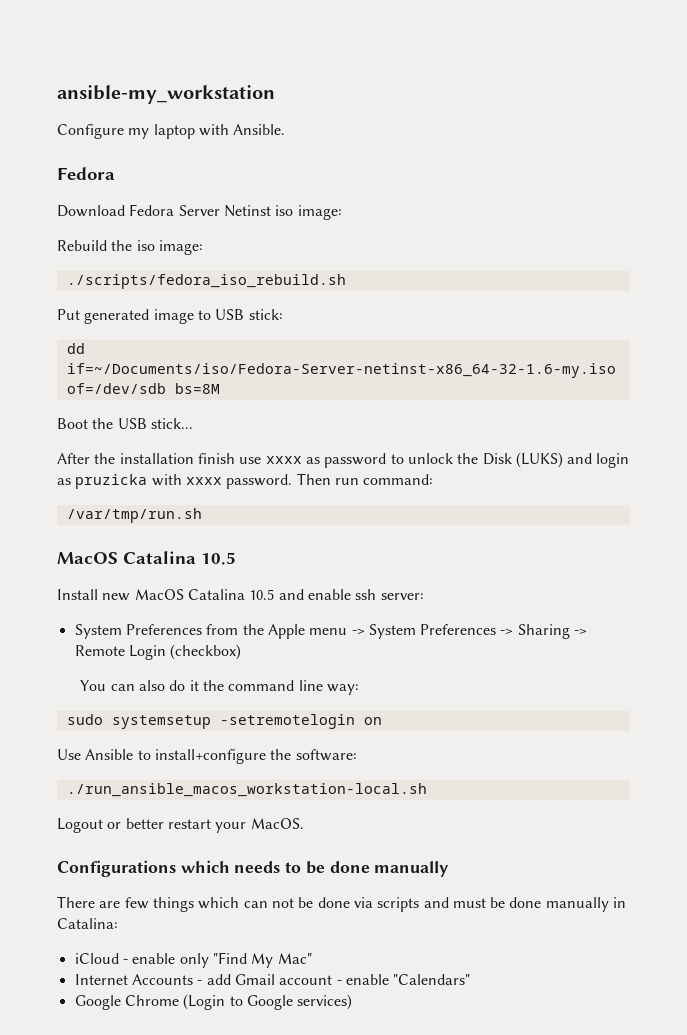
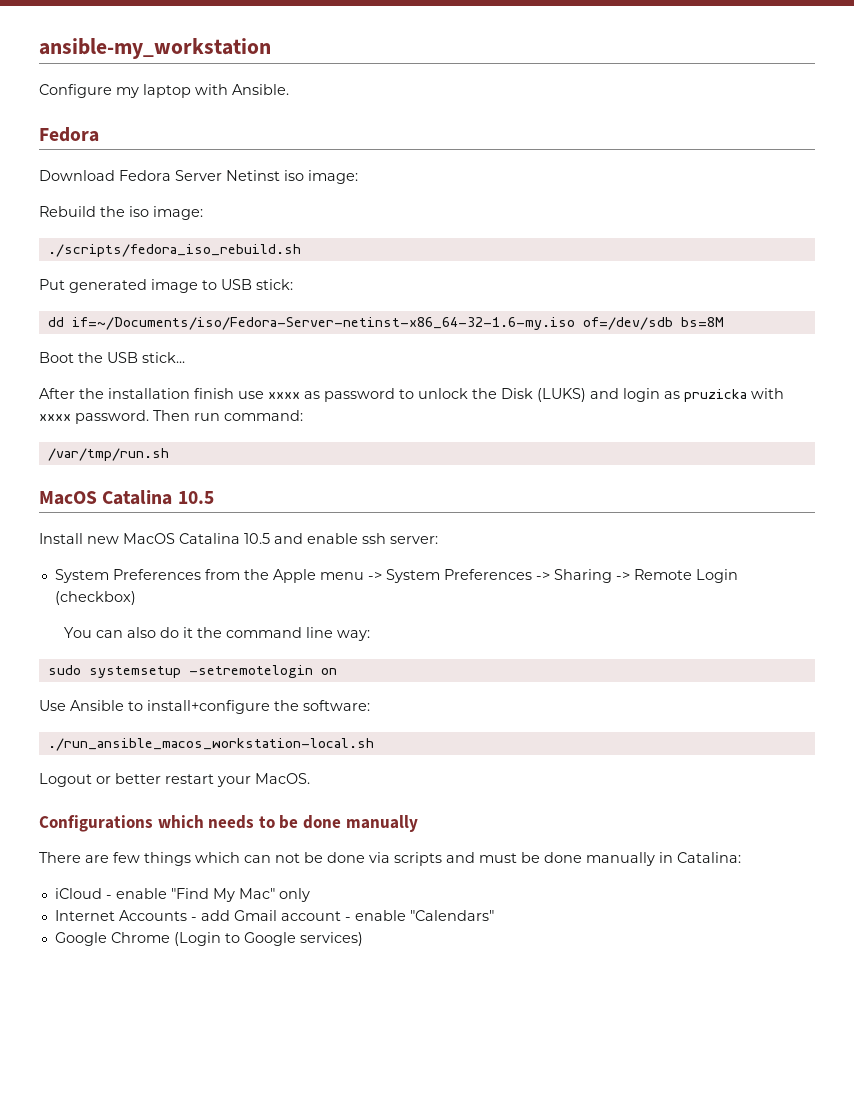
[179,953,209,968] only -> (167, 893) none
(312, 958) none -> [278,888,310,902] only

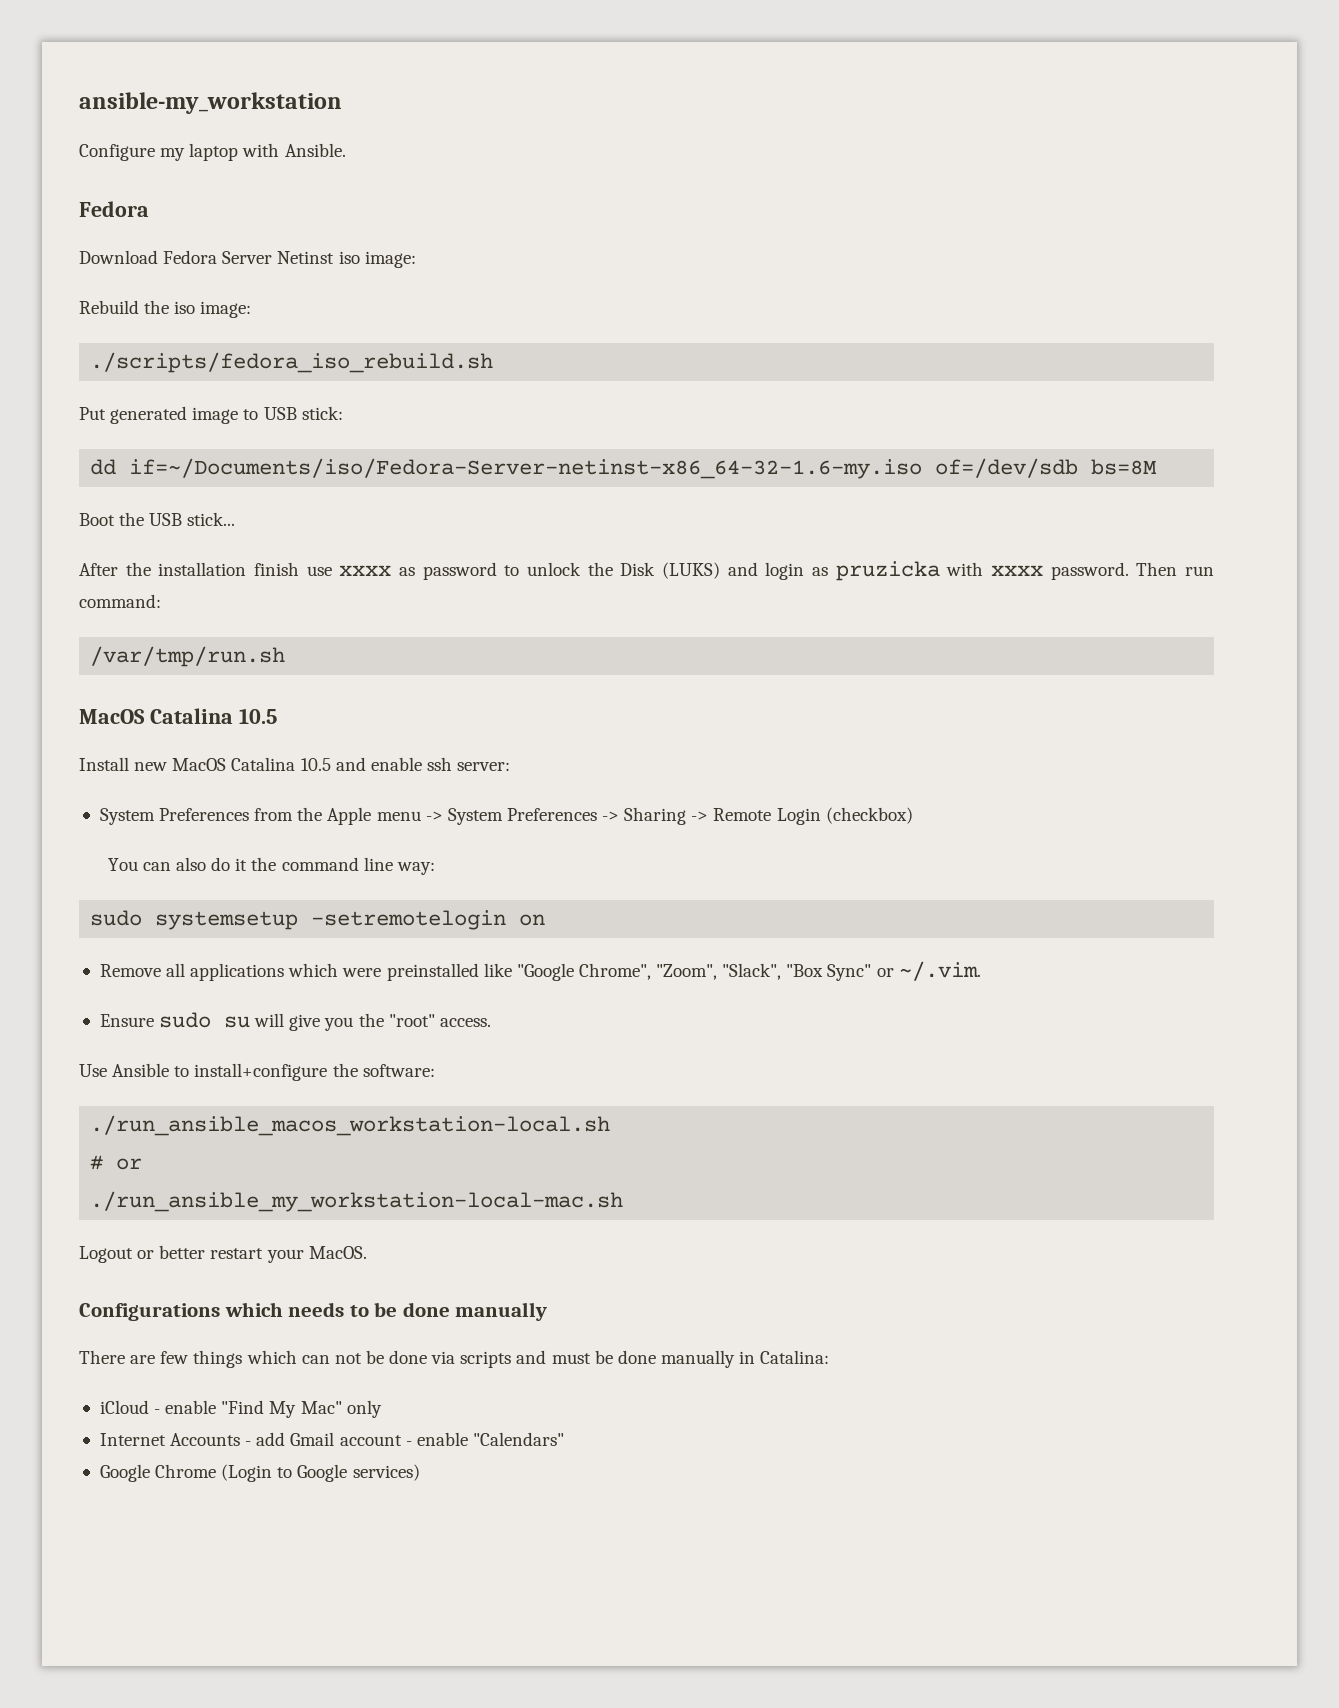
(337, 671) none -> [99,961,981,981] [99,1012,491,1031] // Remove all applications which were preinstalled like "Google Chrome", "Zoom", "Slack", "Box Sync" or ~/.vim. // Ensure sudo su will give you the "root" access.
(374, 744) none -> [90,1155,143,1170] [90,1191,624,1212] // # or // ./run_ansible_my_workstation-local-mac.sh

